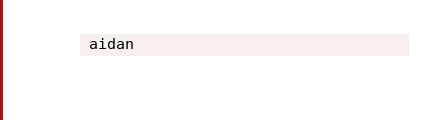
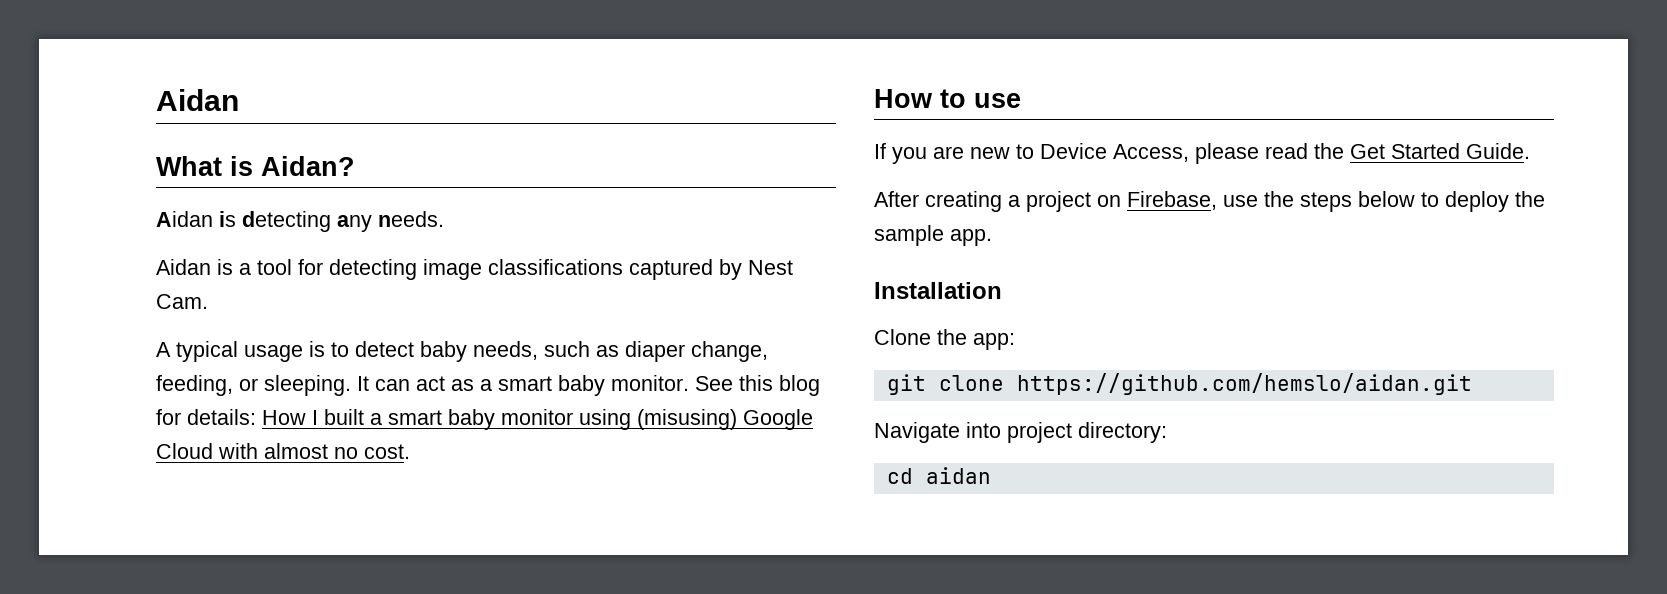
(88, 43) none -> [156,89,239,111] [156,156,355,176] [156,211,444,232] [156,259,793,280] [156,294,208,309] [156,341,768,362] [156,375,820,396] [156,409,813,430] [156,443,410,459] [874,89,1021,108] [874,143,1530,164] [874,191,1545,212] [874,225,992,246] [874,282,1002,299] [874,329,1015,350] [886,373,1472,395] [874,422,1167,443] [886,468,913,484] Aidan // What is Aidan? // Aidan is detecting any needs. // Aidan is a tool for detecting image classifications captured by Nest Cam. // A typical usage is to detect baby needs, such as diaper change, feeding, or sleeping. It can act as a smart baby monitor. See this blog for details: How I built a smart baby monitor using (misusing) Google Cloud with almost no cost. // How to use // If you are new to Device Access, please read the Get Started Guide. // After creating a project on Firebase, use the steps below to deploy the sample app. // Installation // Clone the app: // git clone https://github.com/hemslo/aidan.git // Navigate into project directory: // cd

